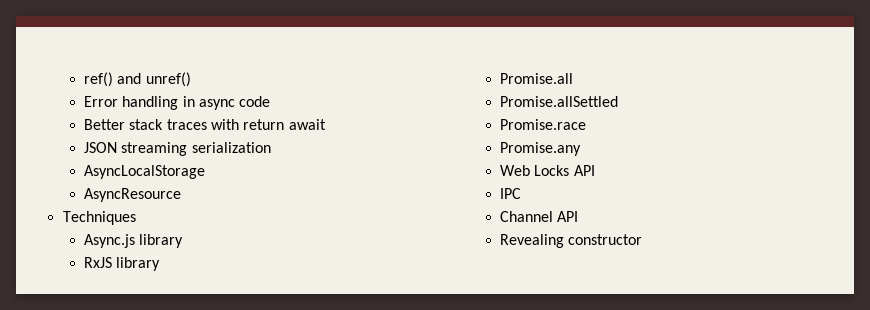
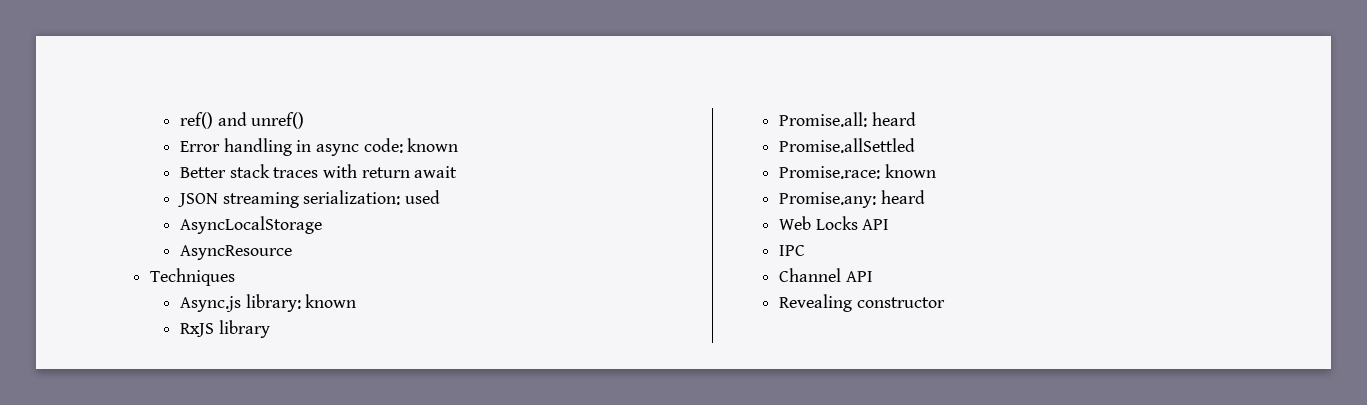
[239,96,271,107] code -> [363,138,459,153] code: known
[191,142,271,153] serialization -> [303,190,440,205] serialization: used
[139,234,184,248] library -> [245,294,357,312] library: known
[499,73,573,84] Promise.all -> [778,112,916,127] Promise.all: heard
[499,119,586,130] [499,142,581,156] Promise.race // Promise.any -> [778,164,936,179] [778,190,925,208] Promise.race: known // Promise.any: heard

